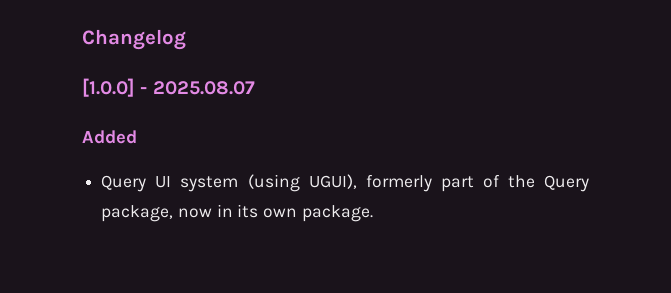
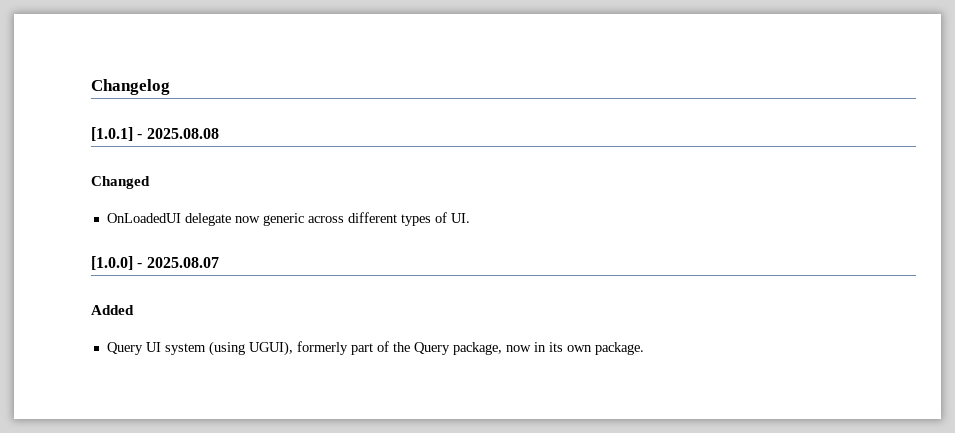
(186, 39) none -> [91,127,219,141] [91,176,150,189] [106,212,470,226] // [1.0.1] - 2025.08.08 // Changed // OnLoadedUI delegate now generic across different types of UI.

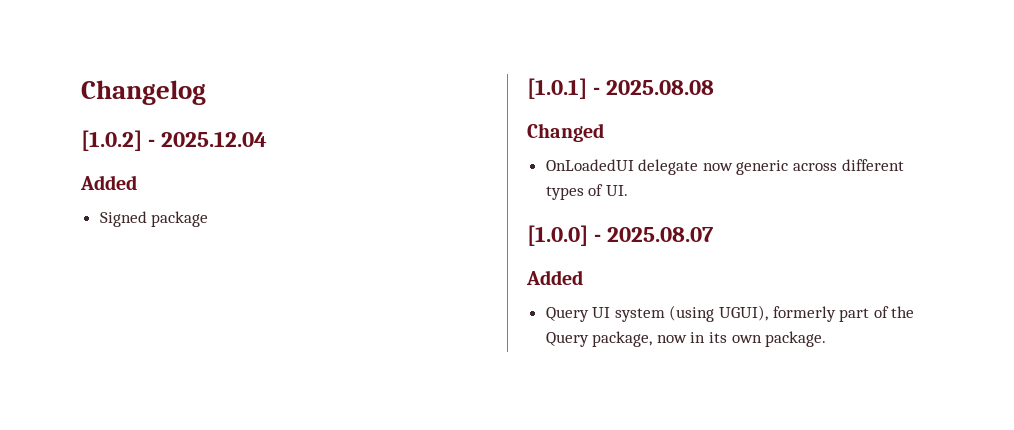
(170, 87) none -> [81,130,268,151] [80,175,137,190] [99,211,209,227] // [1.0.2] - 2025.12.04 // Added // Signed package

